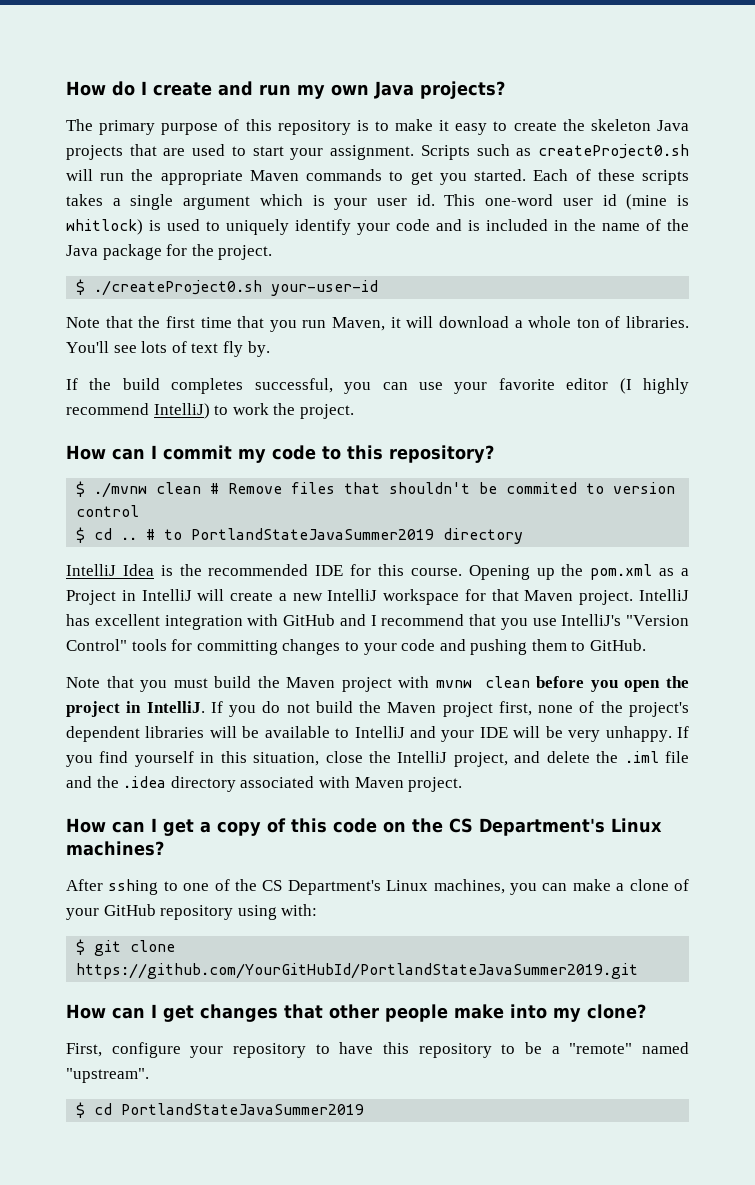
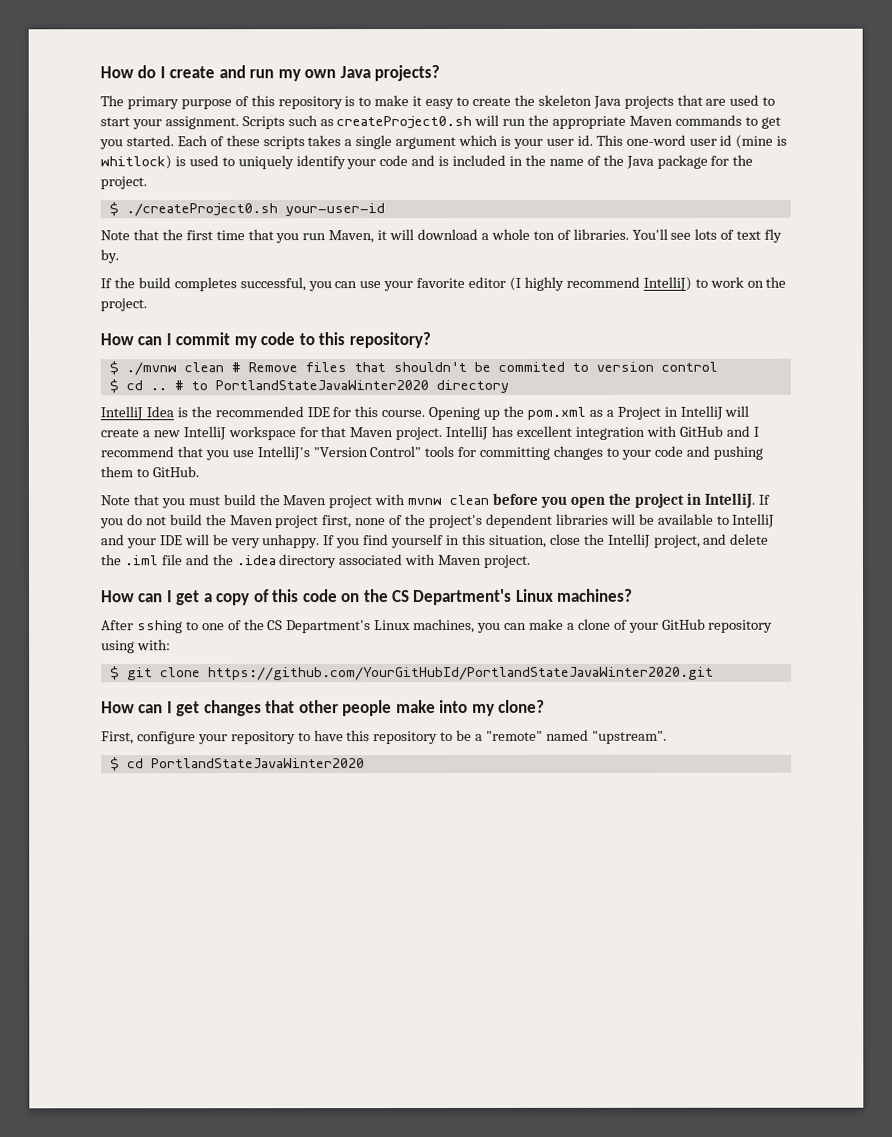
(269, 409) none -> [746,280,764,288] on
[191,528,435,540] PortlandStateJavaSummer2019 -> [214,380,429,391] PortlandStateJavaWinter2020
[76,963,639,979] https://github.com/YourGitHubId/PortlandStateJavaSummer2019.git -> [207,666,714,681] https://github.com/YourGitHubId/PortlandStateJavaWinter2020.git
[121,1103,365,1115] PortlandStateJavaSummer2019 -> [150,758,365,769] PortlandStateJavaWinter2020

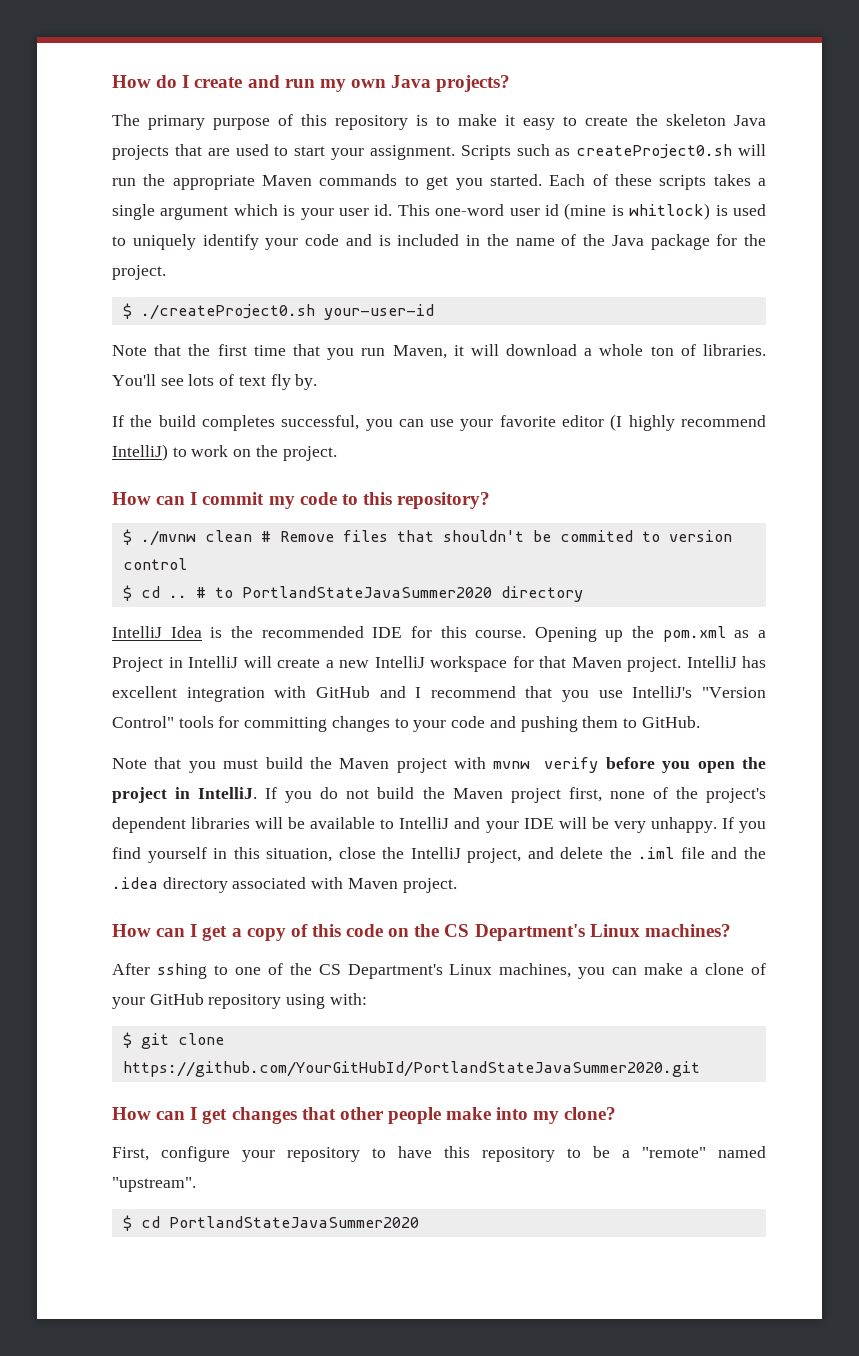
[214,380,429,391] PortlandStateJavaWinter2020 -> [241,586,492,598] PortlandStateJavaSummer2020
[449,494,490,505] clean -> [544,757,599,773] verify
[207,666,714,681] https://github.com/YourGitHubId/PortlandStateJavaWinter2020.git -> [122,1061,700,1077] https://github.com/YourGitHubId/PortlandStateJavaSummer2020.git
[150,758,365,769] PortlandStateJavaWinter2020 -> [168,1216,419,1228] PortlandStateJavaSummer2020

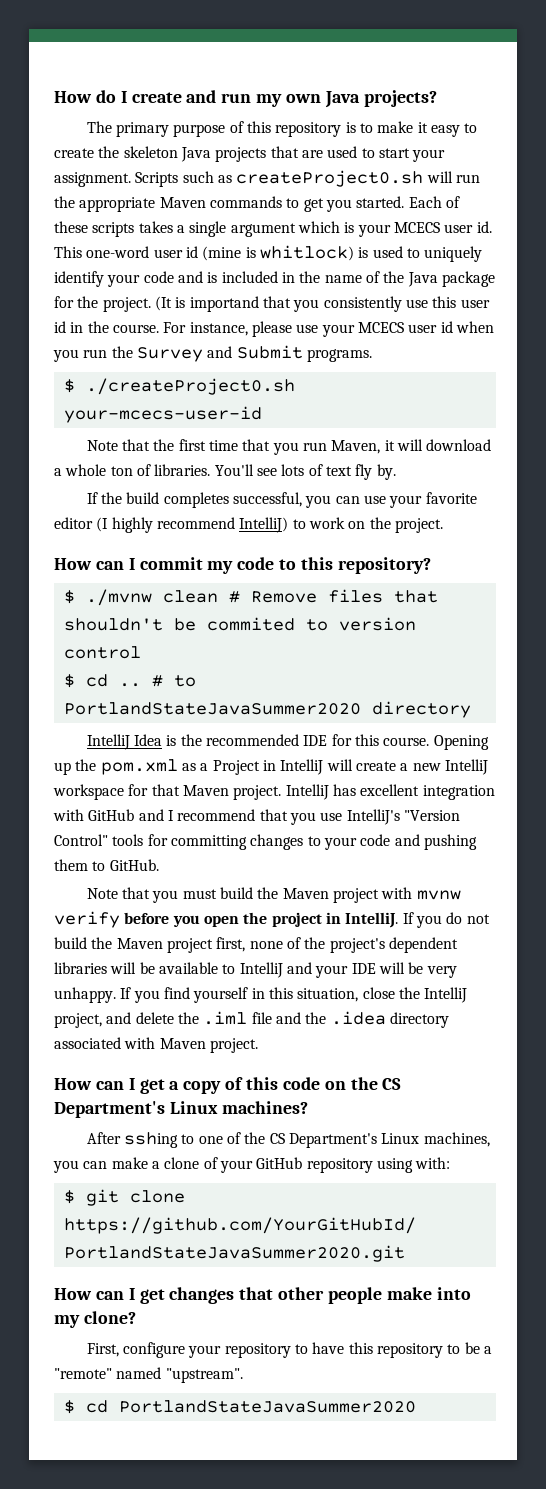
(334, 214) none -> [393,222,440,233] MCECS
(166, 272) none -> [154,296,490,312] [54,321,494,337] [53,345,372,362] (It is importand that you consistently use this user id in the course. For instance, please use your MCECS user id when you run the Survey and Submit programs.
[323,304,434,320] your-user-id -> [63,406,262,423] your-mcecs-user-id

